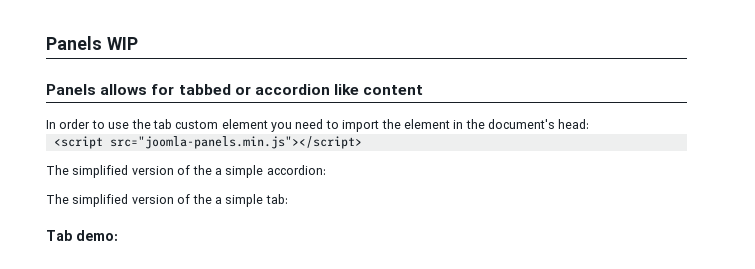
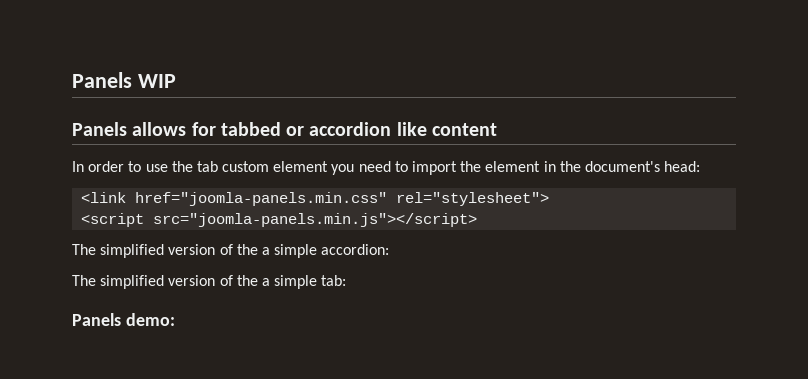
(590, 124) none -> [81,192,550,206] // <link href="joomla-panels.min.css" rel="stylesheet">
[46,230,72,241] Tab -> [72,313,121,326] Panels

